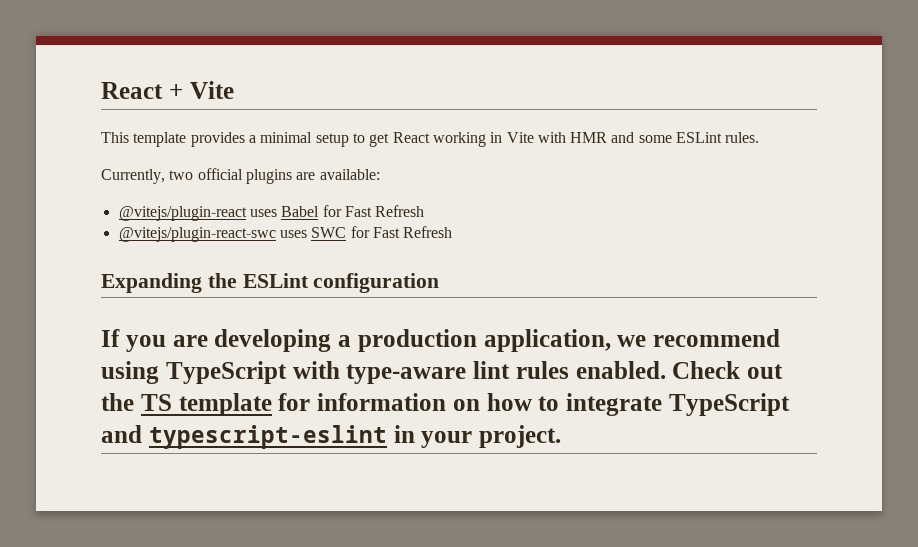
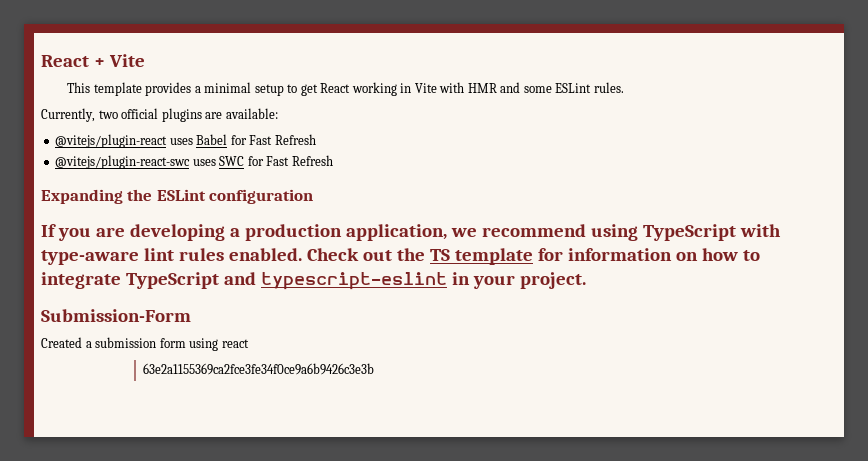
(561, 436) none -> [41,309,191,322] [41,337,249,351] [143,363,375,375] // Submission-Form // Created a submission form using react // 63e2a1155369ca2fce3fe34f0ce9a6b9426c3e3b

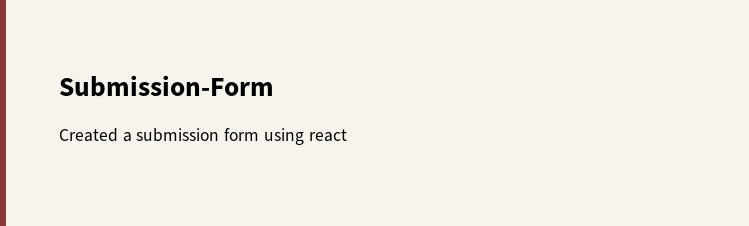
[41,54,145,67] [67,82,624,96] [41,108,278,122] [55,134,316,148] [55,155,333,169] [41,189,314,204] [41,224,781,241] [41,248,760,265] [41,272,586,290] React + Vite // This template provides a minimal setup to get React working in Vite with HMR and some ESLint rules. // Currently, two official plugins are available: // @vitejs/plugin-react uses Babel for Fast Refresh // @vitejs/plugin-react-swc uses SWC for Fast Refresh // Expanding the ESLint configuration // If you are developing a production application, we recommend using TypeScript with type-aware lint rules enabled. Check out the TS template for information on how to integrate TypeScript and typescript-eslint in your project. // -> (59, 86) none
[143,363,375,375] // 63e2a1155369ca2fce3fe34f0ce9a6b9426c3e3b -> (347, 135) none

